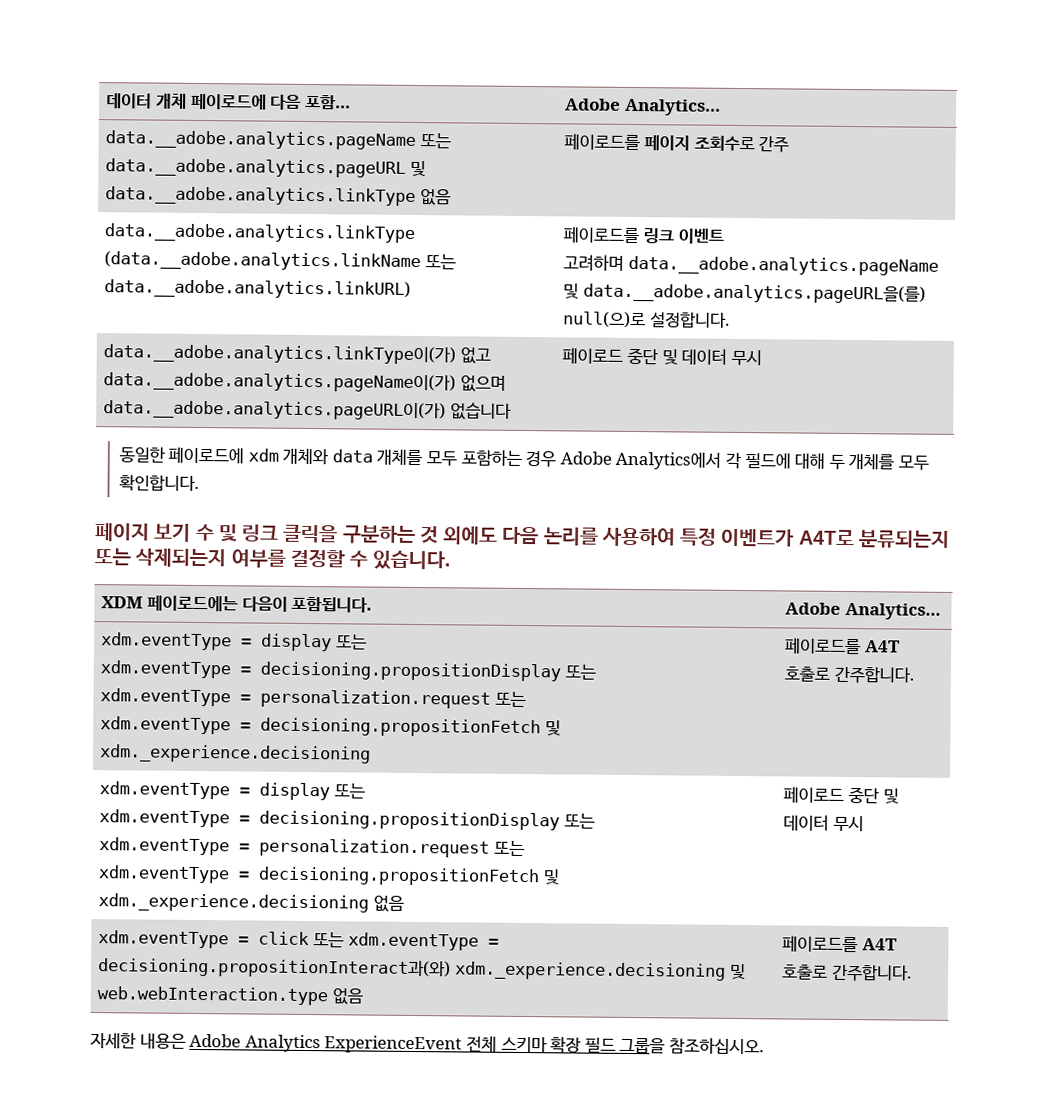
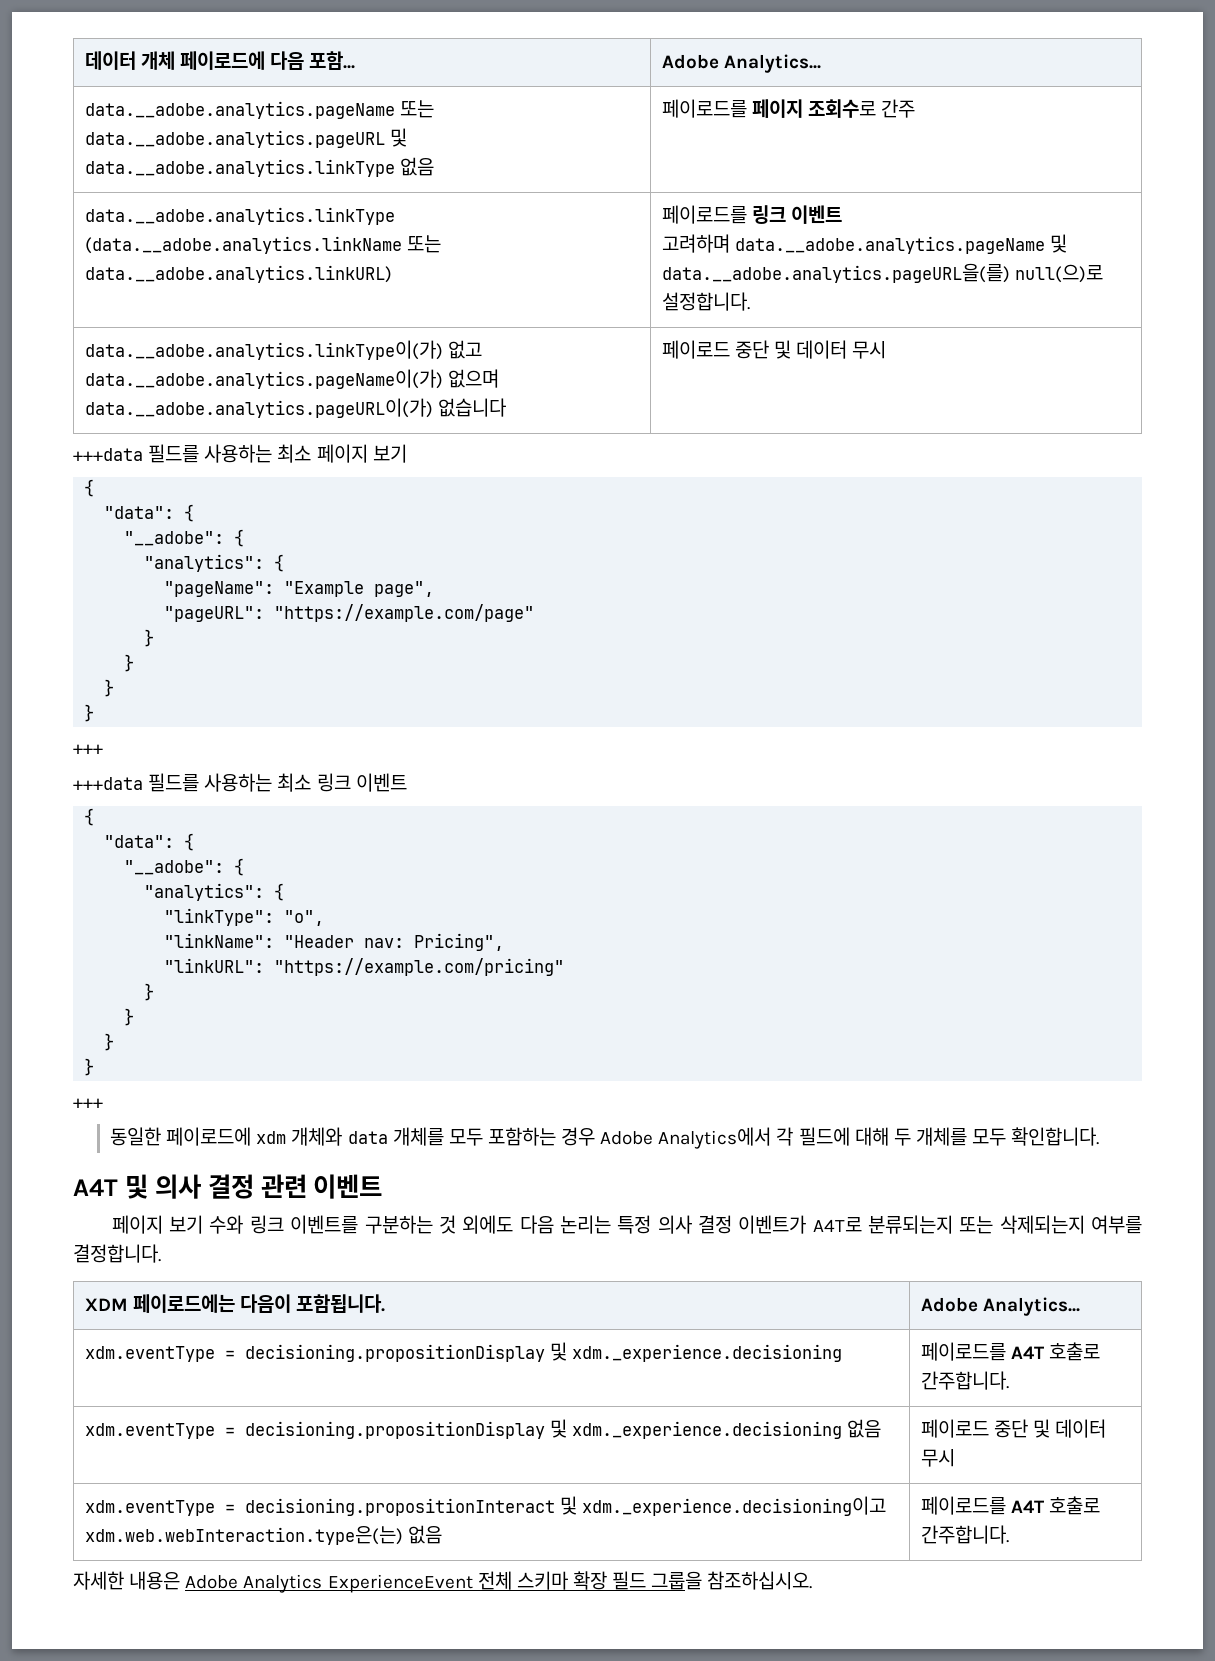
(762, 357) none -> [73,444,407,463] [84,479,95,497] [104,504,195,522] [124,529,245,547] [144,554,285,572] [164,581,435,597] [164,604,535,622] [144,629,155,647] [124,654,135,672] [104,679,115,697] [84,704,95,722] [73,744,103,754] [73,773,407,792] [84,808,95,826] [104,833,195,851] [124,858,245,876] [144,883,285,901] [164,908,325,926] [164,933,505,951] [164,958,565,976] [144,983,155,1001] [124,1008,135,1026] [104,1033,115,1051] [84,1058,95,1076] [73,1098,103,1108] // +++data 필드를 사용하는 최소 페이지 보기 // { // "data": { // "__adobe": { // "analytics": { // "pageName": "Example page", // "pageURL": "https://example.com/page" // } // } // } // } // +++ // +++data 필드를 사용하는 최소 링크 이벤트 // { // "data": { // "__adobe": { // "analytics": { // "linkType": "o", // "linkName": "Header nav: Pricing", // "linkURL": "https://example.com/pricing" // } // } // } // } // +++
[95,523,718,547] 페이지 보기 수 및 링크 클릭을 구분하는 것 외에도 다음 논리를 사용하여 특정 -> [73,1174,383,1199] [111,1215,732,1234] A4T 및 의사 결정 관련 이벤트 // 페이지 보기 수와 링크 이벤트를 구분하는 것 외에도 다음 논리는 특정 의사 결정
[289,548,451,570] 결정할 수 있습니다. -> [73,1244,161,1263] 결정합니다.
[261,633,367,652] [100,660,596,682] [100,688,526,709] [100,716,542,738] display 또는 // xdm.eventType = decisioning.propositionDisplay 또는 // xdm.eventType = personalization.request 또는 // xdm.eventType = decisioning.propositionFetch -> [244,1344,545,1362] decisioning.propositionDisplay
[259,782,365,801] [99,809,595,831] [99,837,525,858] [98,865,541,887] display 또는 // xdm.eventType = decisioning.propositionDisplay 또는 // xdm.eventType = personalization.request 또는 // xdm.eventType = decisioning.propositionFetch -> [244,1421,545,1439] decisioning.propositionDisplay
[258,931,499,951] [98,957,746,981] [97,986,329,1006] click 또는 xdm.eventType = decisioning.propositionInteract과(와) xdm._experience.decisioning 및 web.webInteraction.type -> [244,1496,886,1516] [84,1526,403,1545] decisioning.propositionInteract 및 xdm._experience.decisioning이고 xdm.web.webInteraction.type은(는)

